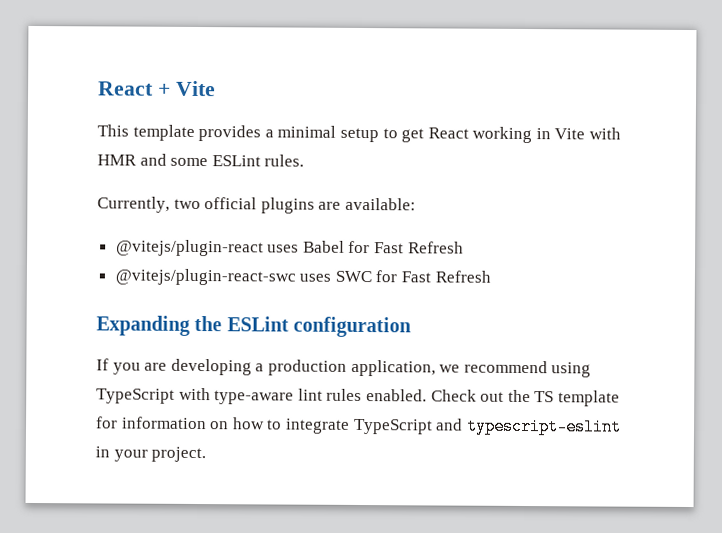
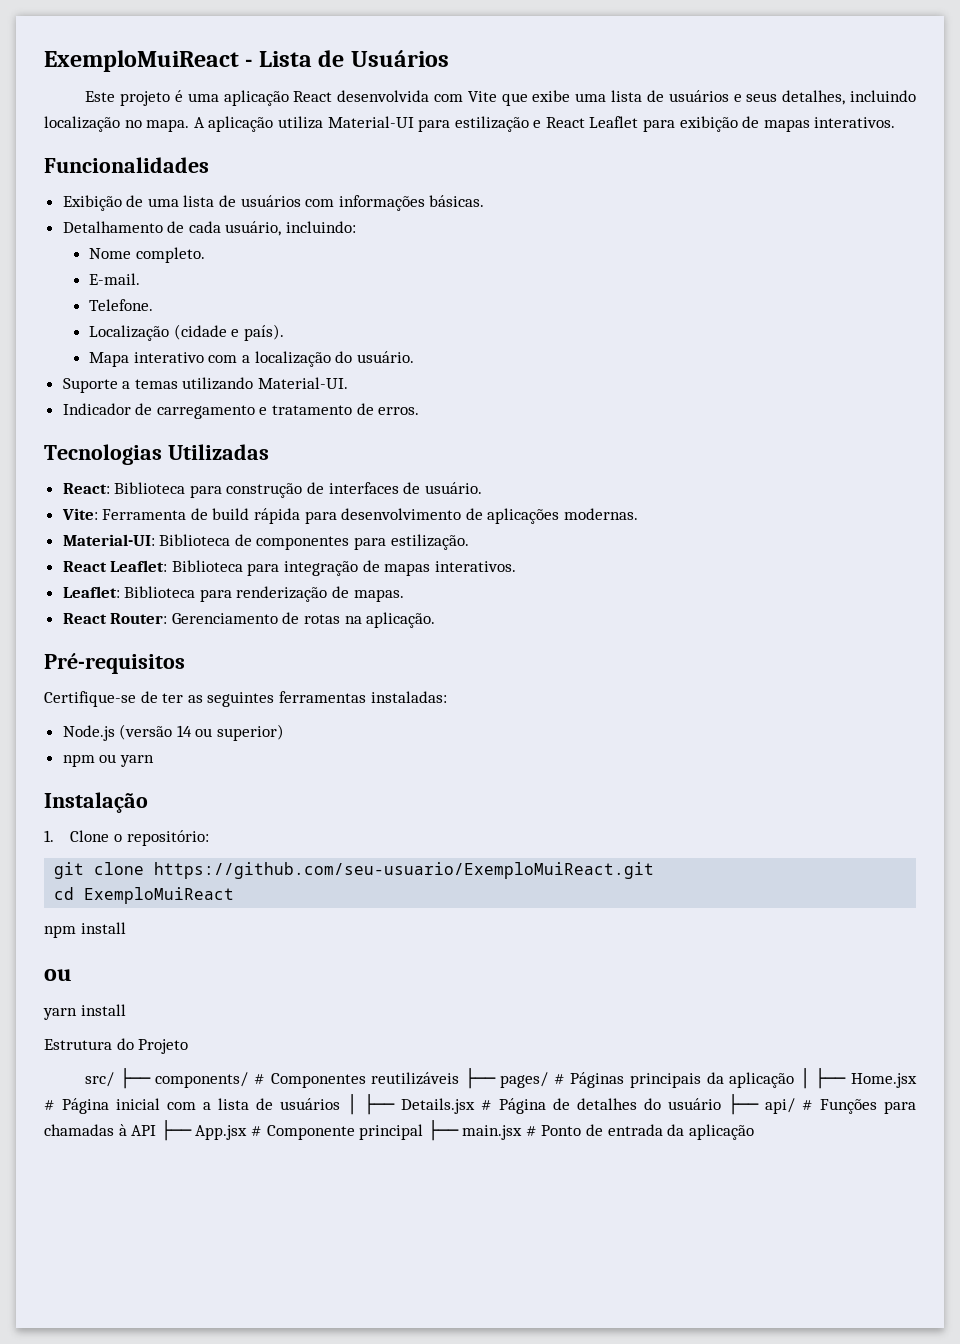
[98,80,216,97] [97,124,622,144] [97,153,305,167] [97,196,416,214] [115,239,464,257] [114,268,491,286] [96,315,412,338] [96,358,592,378] [96,387,620,407] [96,416,622,436] [95,446,207,463] React + Vite // This template provides a minimal setup to get React working in Vite with HMR and some ESLint rules. // Currently, two official plugins are available: // @vitejs/plugin-react uses Babel for Fast Refresh // @vitejs/plugin-react-swc uses SWC for Fast Refresh // Expanding the ESLint configuration // If you are developing a production application, we recommend using TypeScript with type-aware lint rules enabled. Check out the TS template for information on how to integrate TypeScript and typescript-eslint in your project. -> [44,50,449,72] [85,90,917,106] [44,116,896,132] [44,157,209,173] [62,195,485,211] [62,221,357,236] [89,247,205,263] [89,273,141,285] [89,299,154,311] [89,324,284,341] [89,351,414,367] [62,377,349,393] [62,403,420,419] [44,444,269,465] [62,482,482,498] [61,508,639,524] [62,534,469,550] [62,560,516,576] [62,586,404,602] [62,612,436,628] [44,653,185,674] [44,691,447,707] [62,724,285,741] [62,754,154,767] [44,792,148,813] [44,830,209,846] [54,862,655,879] [54,887,235,904] [44,922,126,938] [44,969,72,981] [43,1004,126,1020] [44,1038,189,1054] [85,1068,917,1089] [44,1094,916,1115] [44,1120,754,1141] ExemploMuiReact - Lista de Usuários // Este projeto é uma aplicação React desenvolvida com Vite que exibe uma lista de usuários e seus detalhes, incluindo localização no mapa. A aplicação utiliza Material-UI para estilização e React Leaflet para exibição de mapas interativos. // Funcionalidades // Exibição de uma lista de usuários com informações básicas. // Detalhamento de cada usuário, incluindo: // Nome completo. // E-mail. // Telefone. // Localização (cidade e país). // Mapa interativo com a localização do usuário. // Suporte a temas utilizando Material-UI. // Indicador de carregamento e tratamento de erros. // Tecnologias Utilizadas // React: Biblioteca para construção de interfaces de usuário. // Vite: Ferramenta de build rápida para desenvolvimento de aplicações modernas. // Material-UI: Biblioteca de componentes para estilização. // React Leaflet: Biblioteca para integração de mapas interativos. // Leaflet: Biblioteca para renderização de mapas. // React Router: Gerenciamento de rotas na aplicação. // Pré-requisitos // Certifique-se de ter as seguintes ferramentas instaladas: // Node.js (versão 14 ou superior) // npm ou yarn // Instalação // 1. Clone o repositório: // git clone https://github.com/seu-usuario/ExemploMuiReact.git // cd ExemploMuiReact // npm install // ou // yarn install // Estrutura do Projeto // src/ ├── components/ # Componentes reutilizáveis ├── pages/ # Páginas principais da aplicação │ ├── Home.jsx # Página inicial com a lista de usuários │ ├── Details.jsx # Página de detalhes do usuário ├── api/ # Funções para chamadas à API ├── App.jsx # Componente principal ├── main.jsx # Ponto de entrada da aplicação

